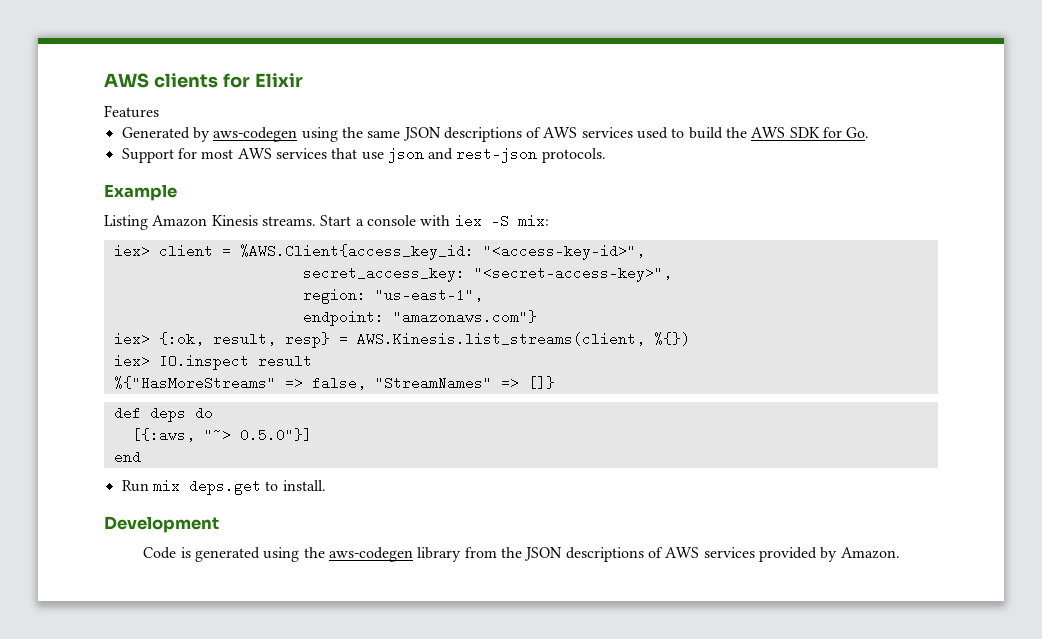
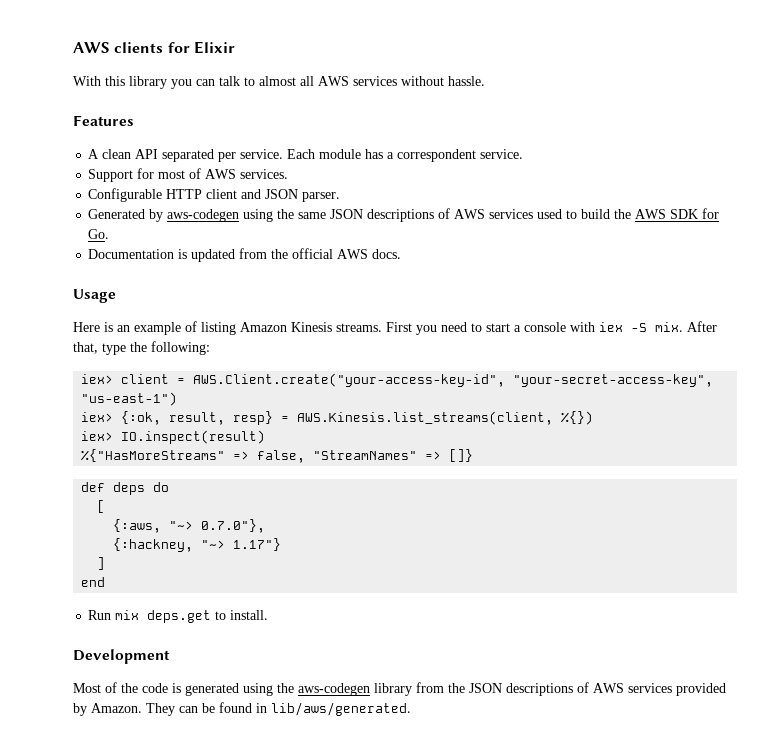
[104,105,159,118] Features -> [73,76,485,89] [73,115,134,126] [88,149,524,162] [88,168,289,182] [88,188,341,202] With this library you can talk to almost all AWS services without hassle. // Features // A clean API separated per service. Each module has a correspondent service. // Support for most of AWS services. // Configurable HTTP client and JSON parser.
[121,147,606,163] [104,184,177,201] [104,215,352,230] Support for most AWS services that use json and rest-json protocols. // Example // Listing Amazon Kinesis streams. Start -> [88,248,402,262] [73,289,116,303] [73,321,510,335] Documentation is updated from the official AWS docs. // Usage // Here is an example of listing Amazon Kinesis streams. First you need to start
[517,215,549,226] [113,244,645,260] [302,266,672,282] [302,288,483,304] [302,310,537,326] mix: // iex> client = %AWS.Client{access_key_id: "<access-key-id>", // secret_access_key: "<secret-access-key>", // region: "us-east-1", // endpoint: "amazonaws.com"} -> [655,321,717,332] [73,341,210,355] [81,373,714,387] [81,392,178,406] mix. After that, type the following: // iex> client = AWS.Client.create("your-access-key-id", "your-secret-access-key", "us-east-1")
[158,354,312,370] IO.inspect result -> [121,430,266,444] IO.inspect(result)
[131,428,312,442] [{:aws, "~> 0.5.0"}] -> [97,500,106,513] [113,519,266,533] [113,538,282,552] [97,557,106,570] [ // {:aws, "~> 0.7.0"}, // {:hackney, "~> 1.17"} // ]
[143,547,177,559] Code -> [73,682,168,693] Most of the code
(900, 553) none -> [146,702,411,716] They can be found in lib/aws/generated.

